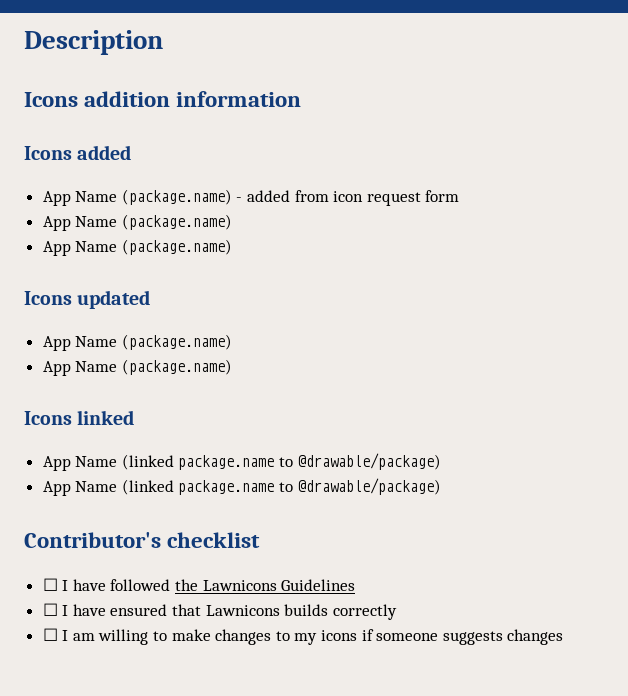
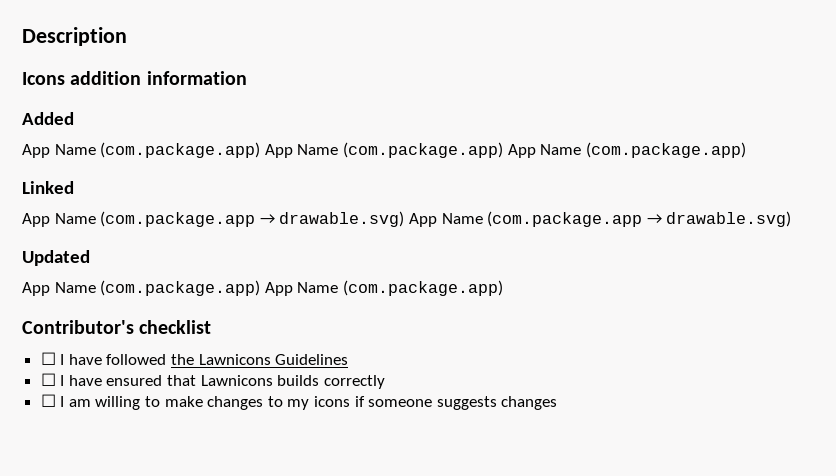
[24,145,132,160] [42,189,460,206] [42,214,232,231] [42,239,232,256] [24,290,151,309] [42,334,232,351] [42,359,232,376] [24,410,135,425] [42,453,441,471] [42,478,441,496] Icons added // App Name (package.name) - added from icon request form // App Name (package.name) // App Name (package.name) // Icons updated // App Name (package.name) // App Name (package.name) // Icons linked // App Name (linked package.name to @drawable/package) // App Name (linked package.name to @drawable/package) -> [22,112,74,125] [22,142,746,158] [22,181,74,194] [22,211,792,227] [22,250,90,266] [22,280,503,296] Added // App Name (com.package.app) App Name (com.package.app) App Name (com.package.app) // Linked // App Name (com.package.app → drawable.svg) App Name (com.package.app → drawable.svg) // Updated // App Name (com.package.app) App Name (com.package.app)

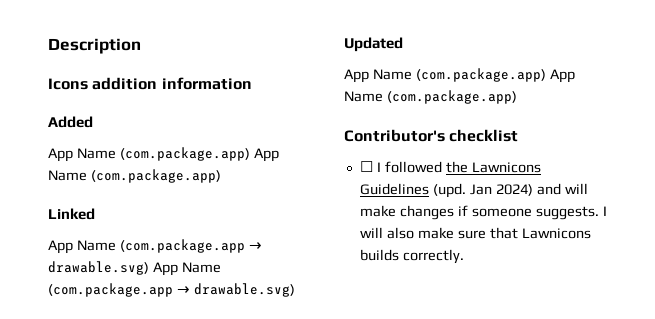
[507,142,746,158] App Name (com.package.app) -> (221, 176) none
[68,354,102,365] have -> (381, 167) none
[40,373,385,389] [40,394,558,410] // ☐ I have ensured that Lawnicons builds correctly // ☐ I am willing to make changes to my icons if someone suggests changes -> [432,183,588,198] [359,205,607,220] [359,227,591,239] [359,249,464,264] (upd. Jan 2024) and will make changes if someone suggests. I will also make sure that Lawnicons builds correctly.

